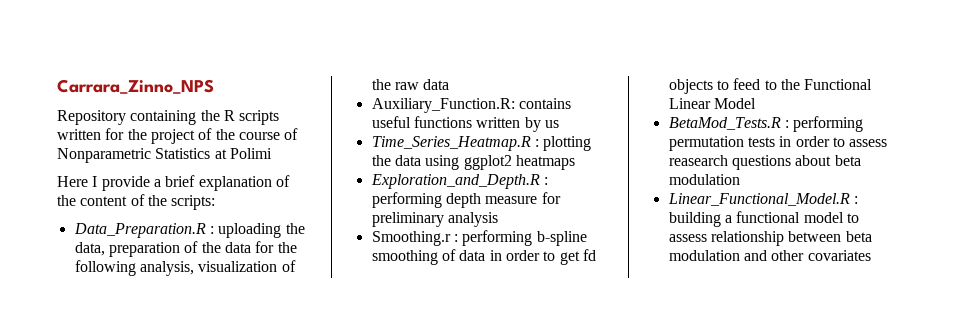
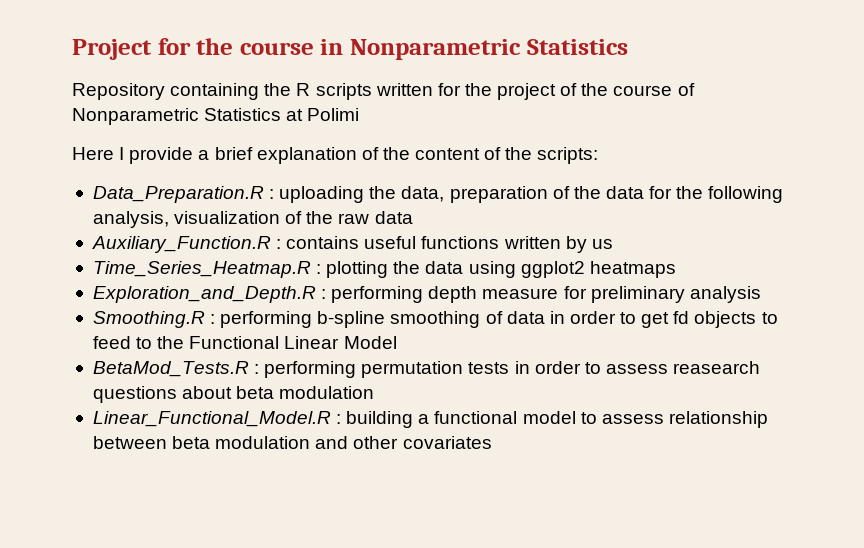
[57,79,214,94] Carrara_Zinno_NPS -> [72,38,628,60] Project for the course in Nonparametric Statistics
[371,98,515,113] Auxiliary_Function.R: -> [91,236,282,253] Auxiliary_Function.R :
[371,231,451,246] Smoothing.r -> [92,311,205,328] Smoothing.R

